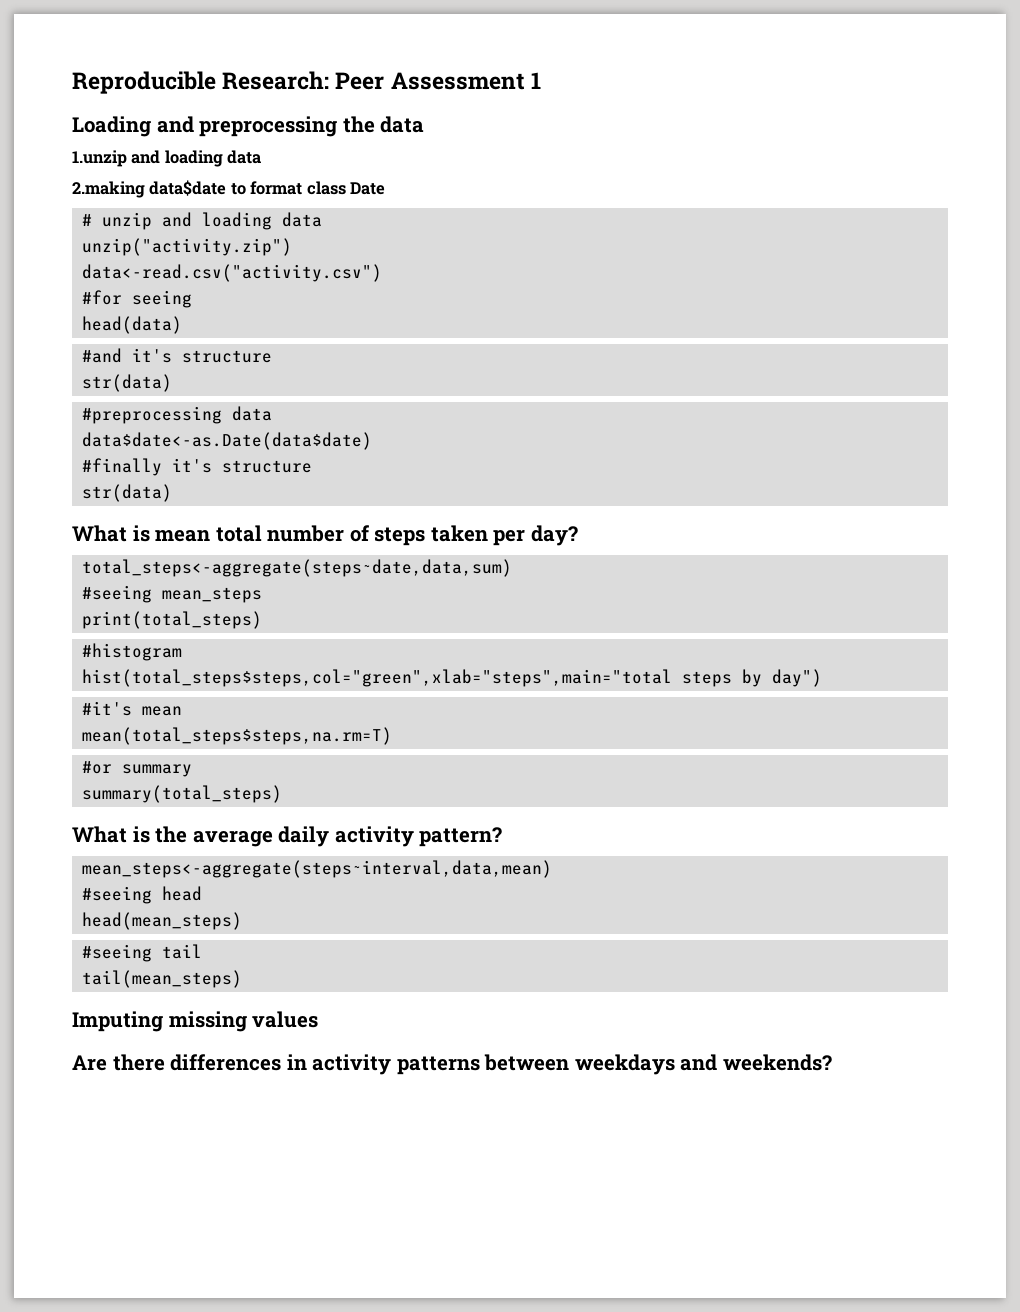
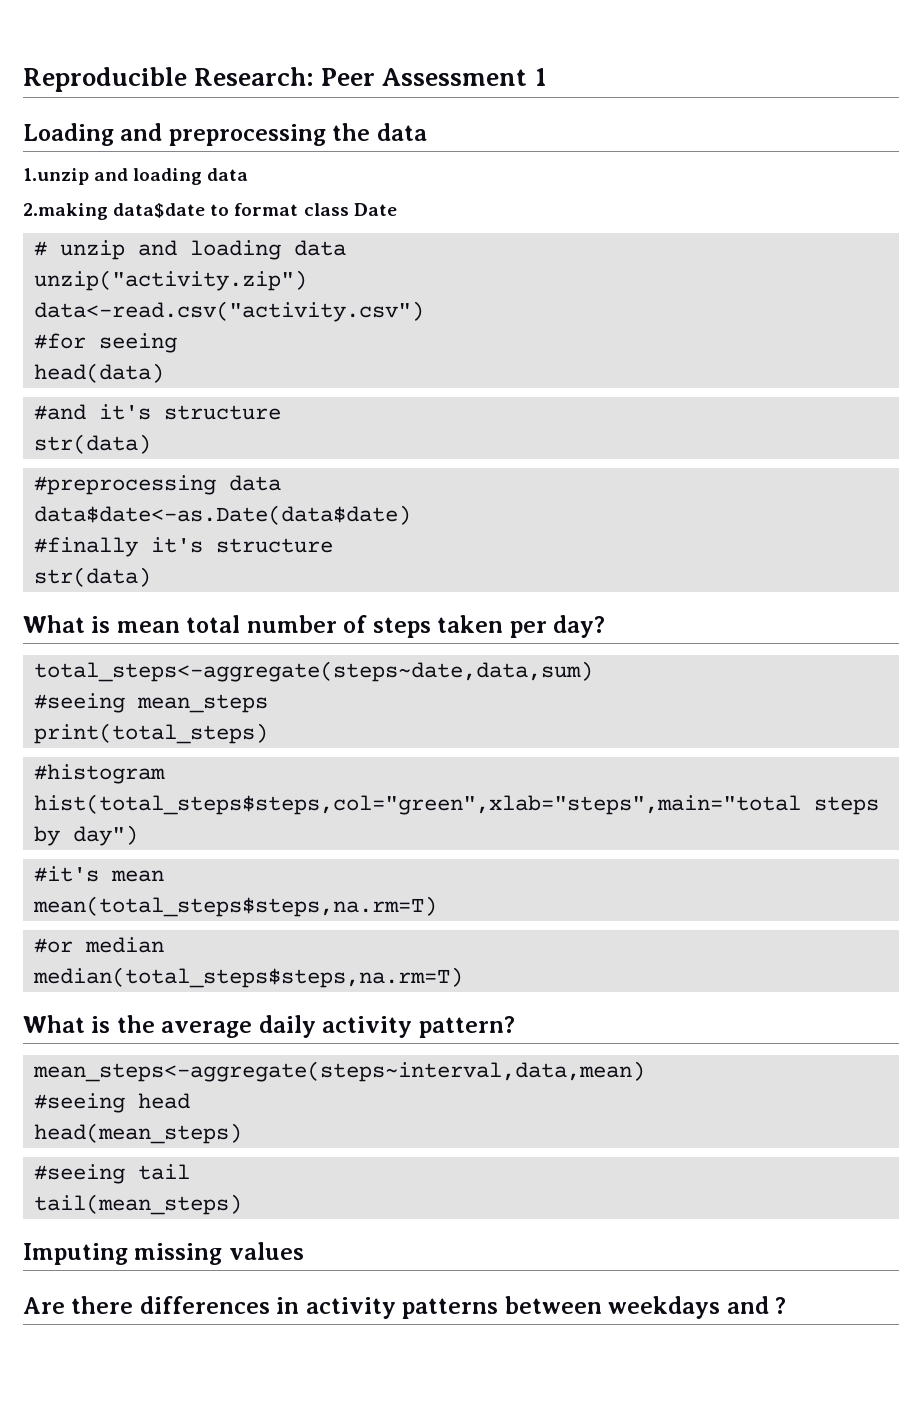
[121,764,192,777] [81,785,282,803] summary // summary(total_steps) -> [85,937,165,953] [33,967,464,988] median // median(total_steps$steps,na.rm=T)
[722,1054,832,1071] weekends? -> [775,1297,787,1314] ?

